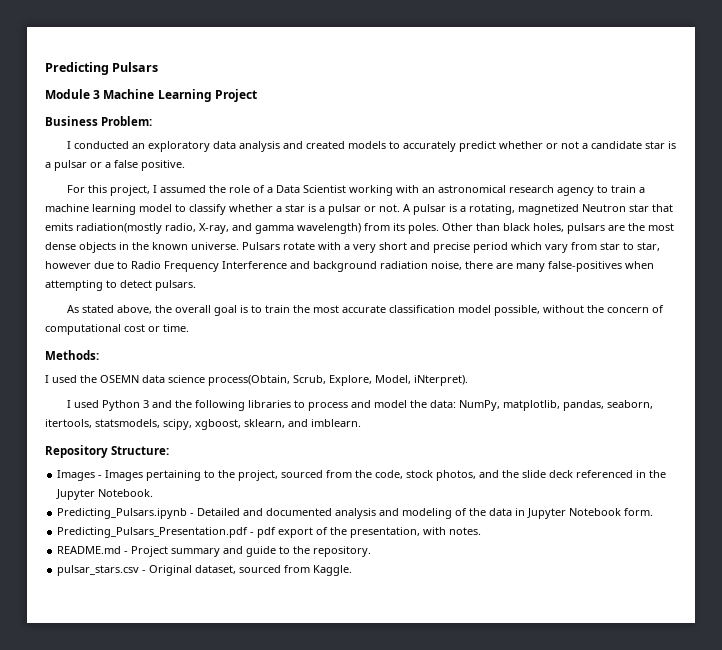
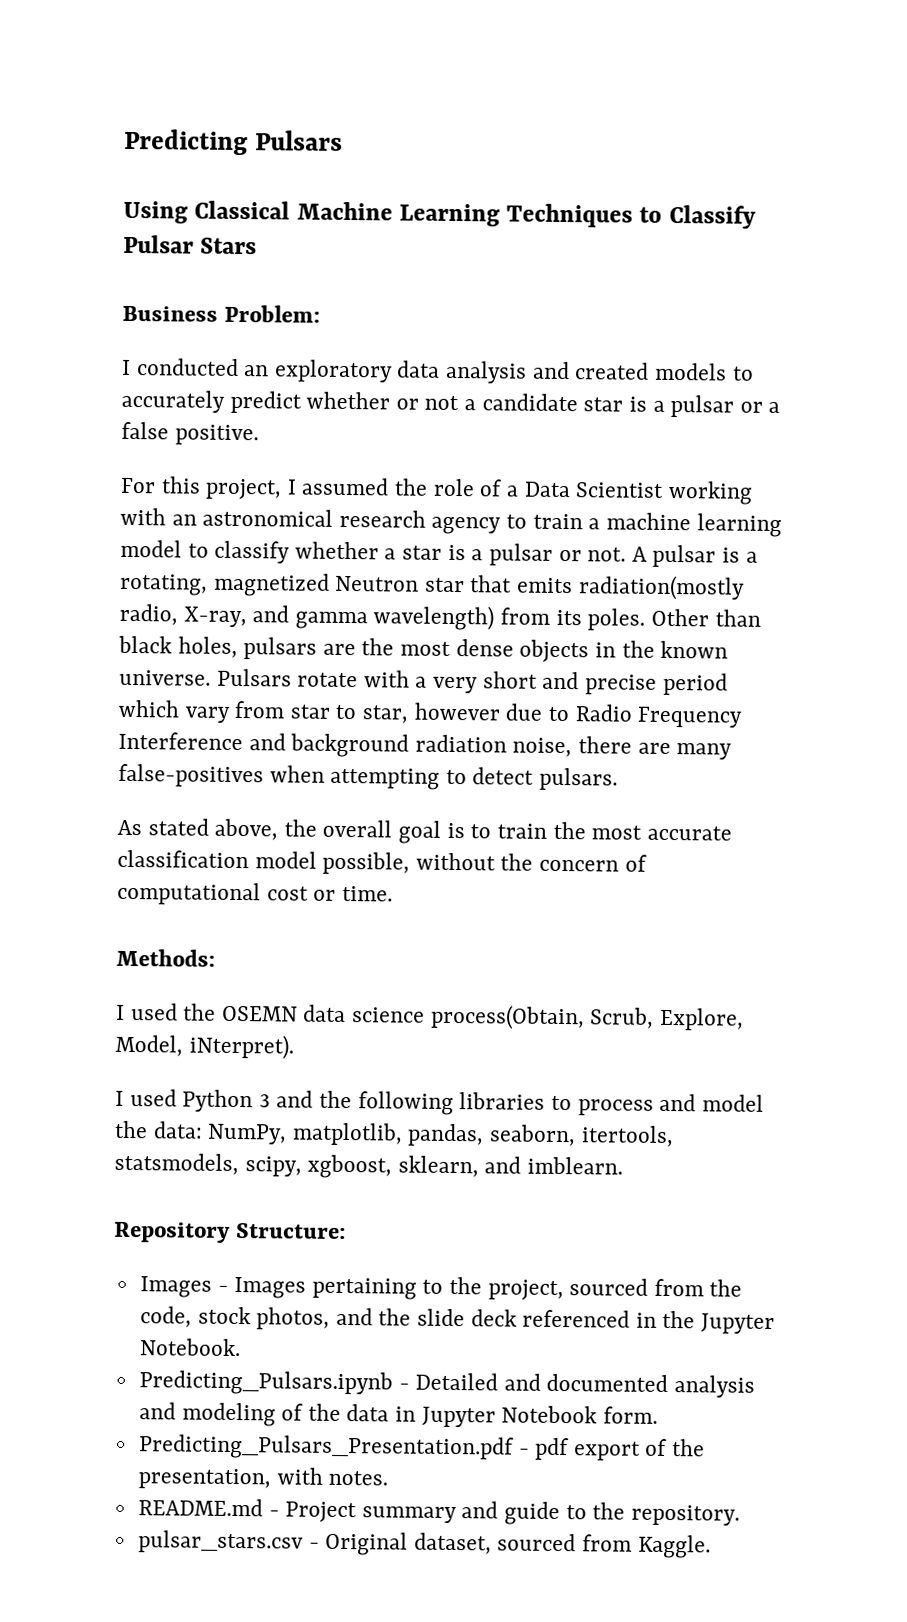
[45,89,257,102] Module 3 Machine Learning Project -> [123,200,756,229] [123,234,258,255] Using Classical Machine Learning Techniques to Classify Pulsar Stars

